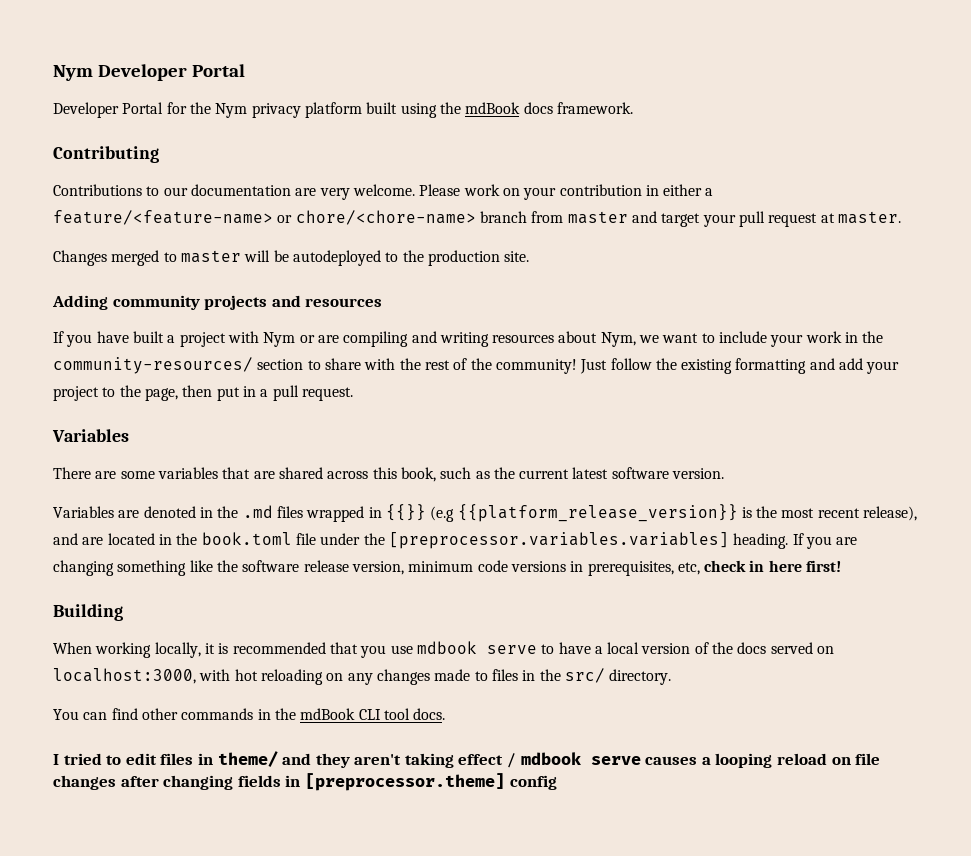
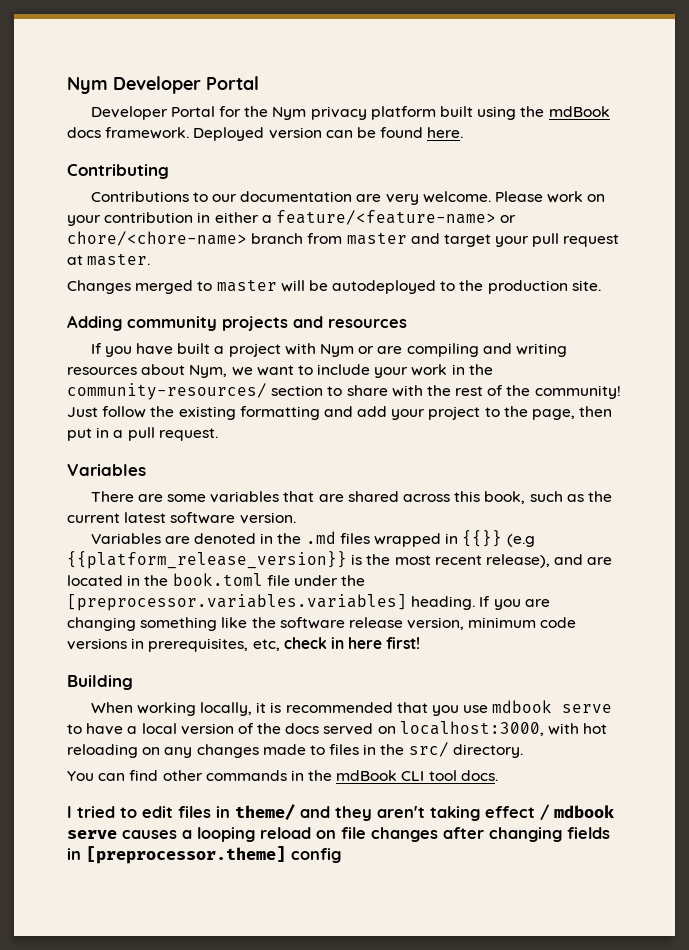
(633, 108) none -> [193,127,464,141] Deployed version can be found here.

